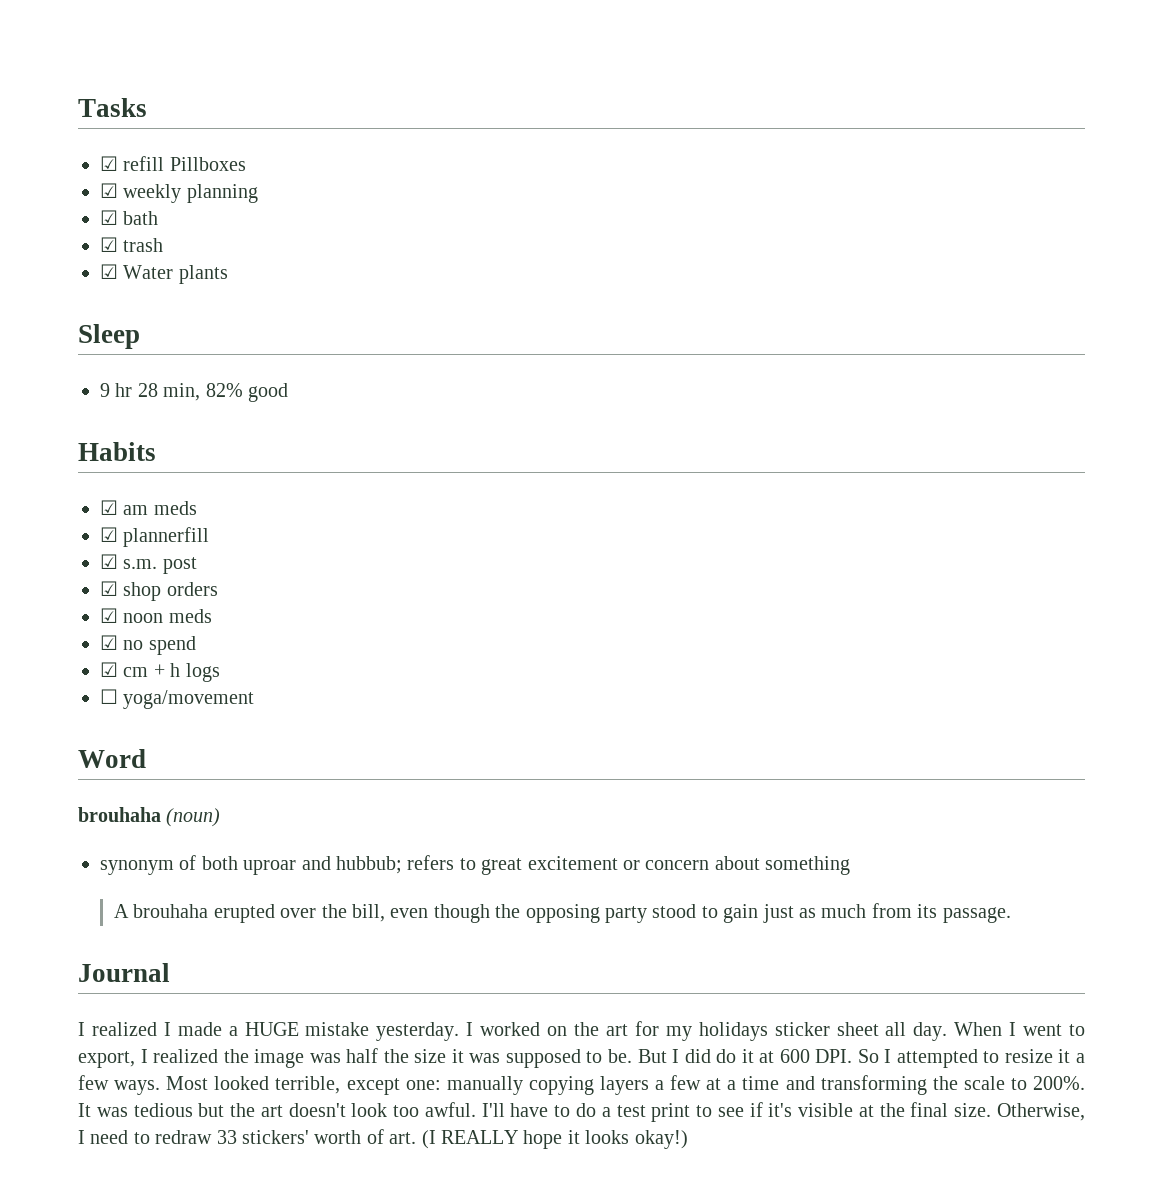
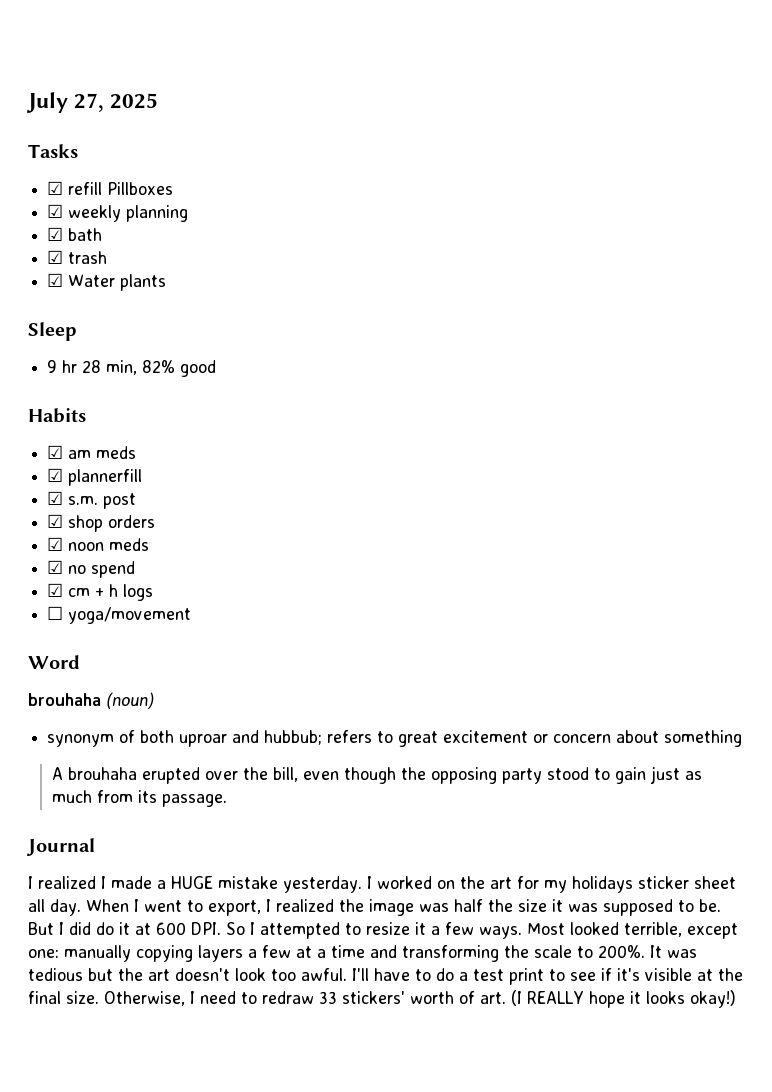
(78, 107) none -> [26,92,159,113] July 27, 2025 //

